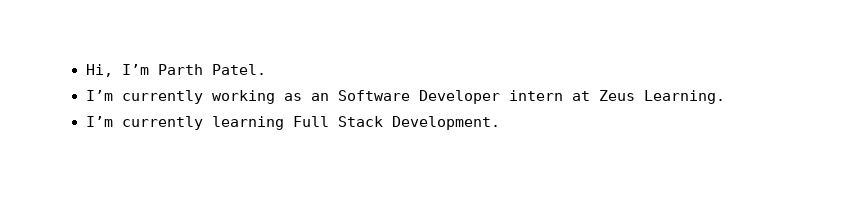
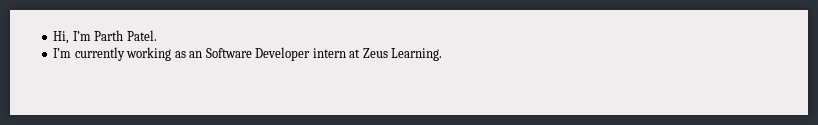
[85,116,500,130] // I’m currently learning Full Stack Development. -> (443, 54) none

